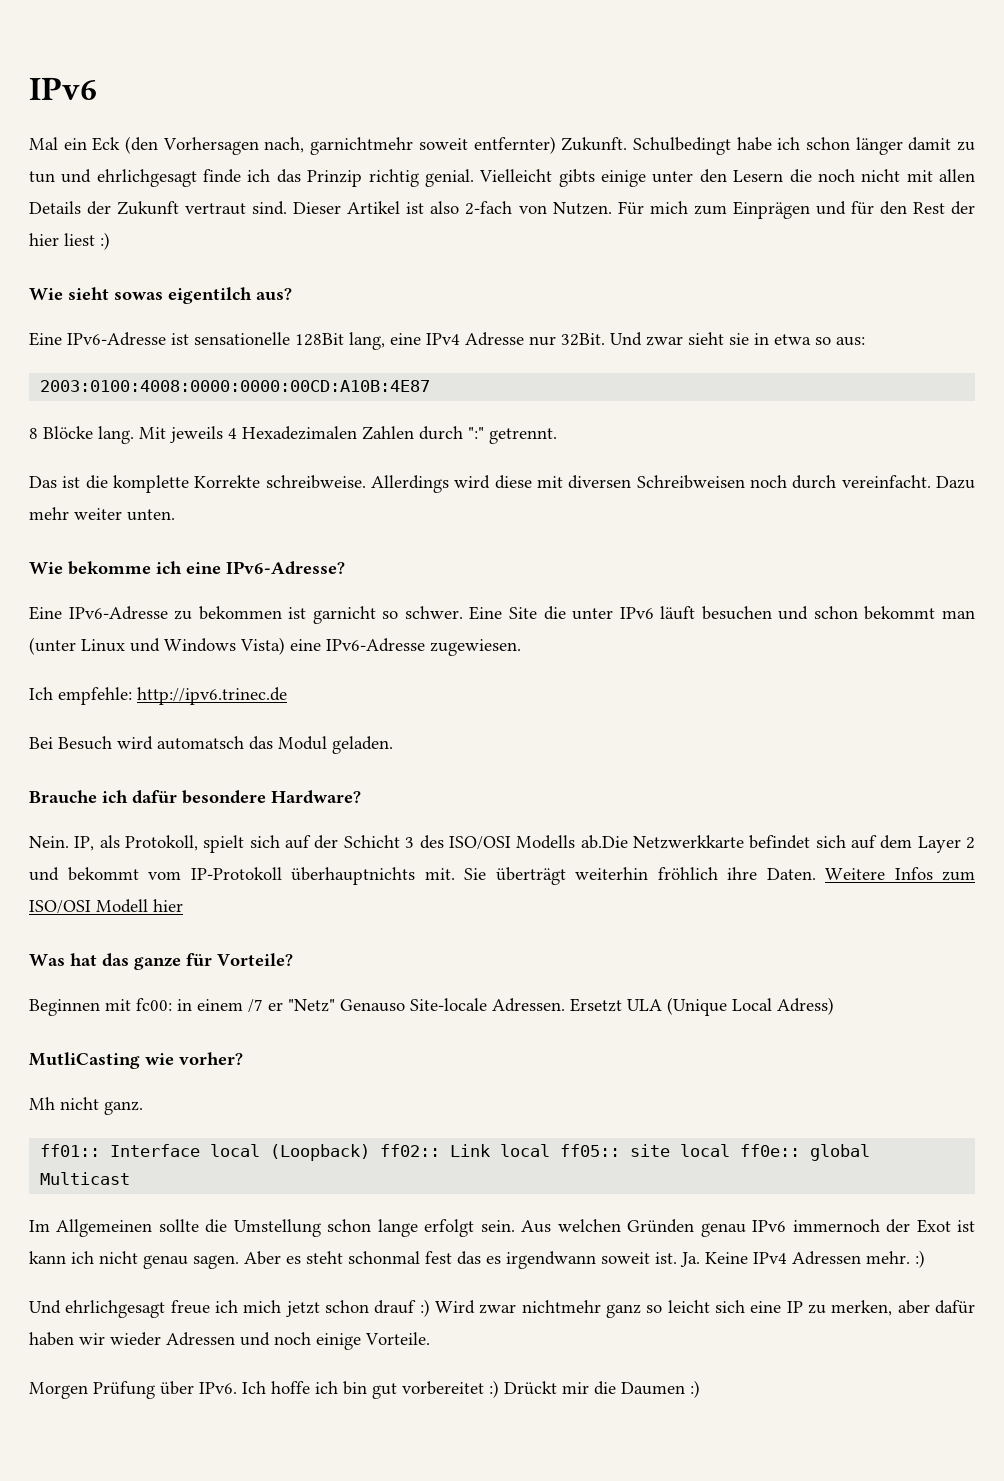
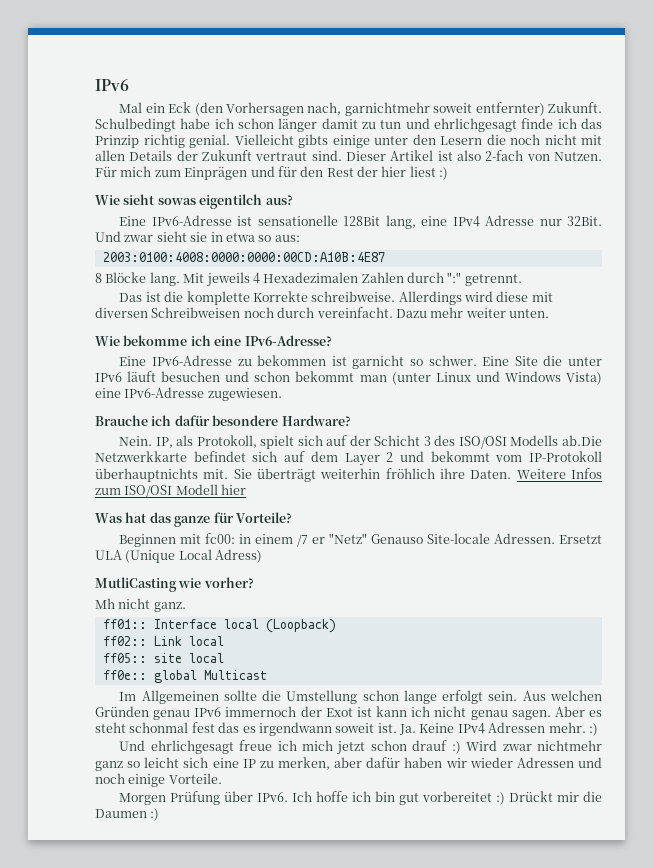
[29,687,287,705] [29,736,393,754] // Ich empfehle: http://ipv6.trinec.de // Bei Besuch wird automatsch das Modul geladen. -> (282, 394) none
(371, 1152) none -> (336, 626) //
(551, 1150) none -> (224, 641) //
(731, 1150) none -> (224, 658) //

